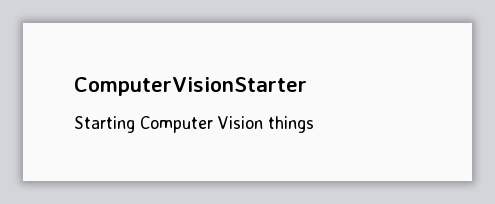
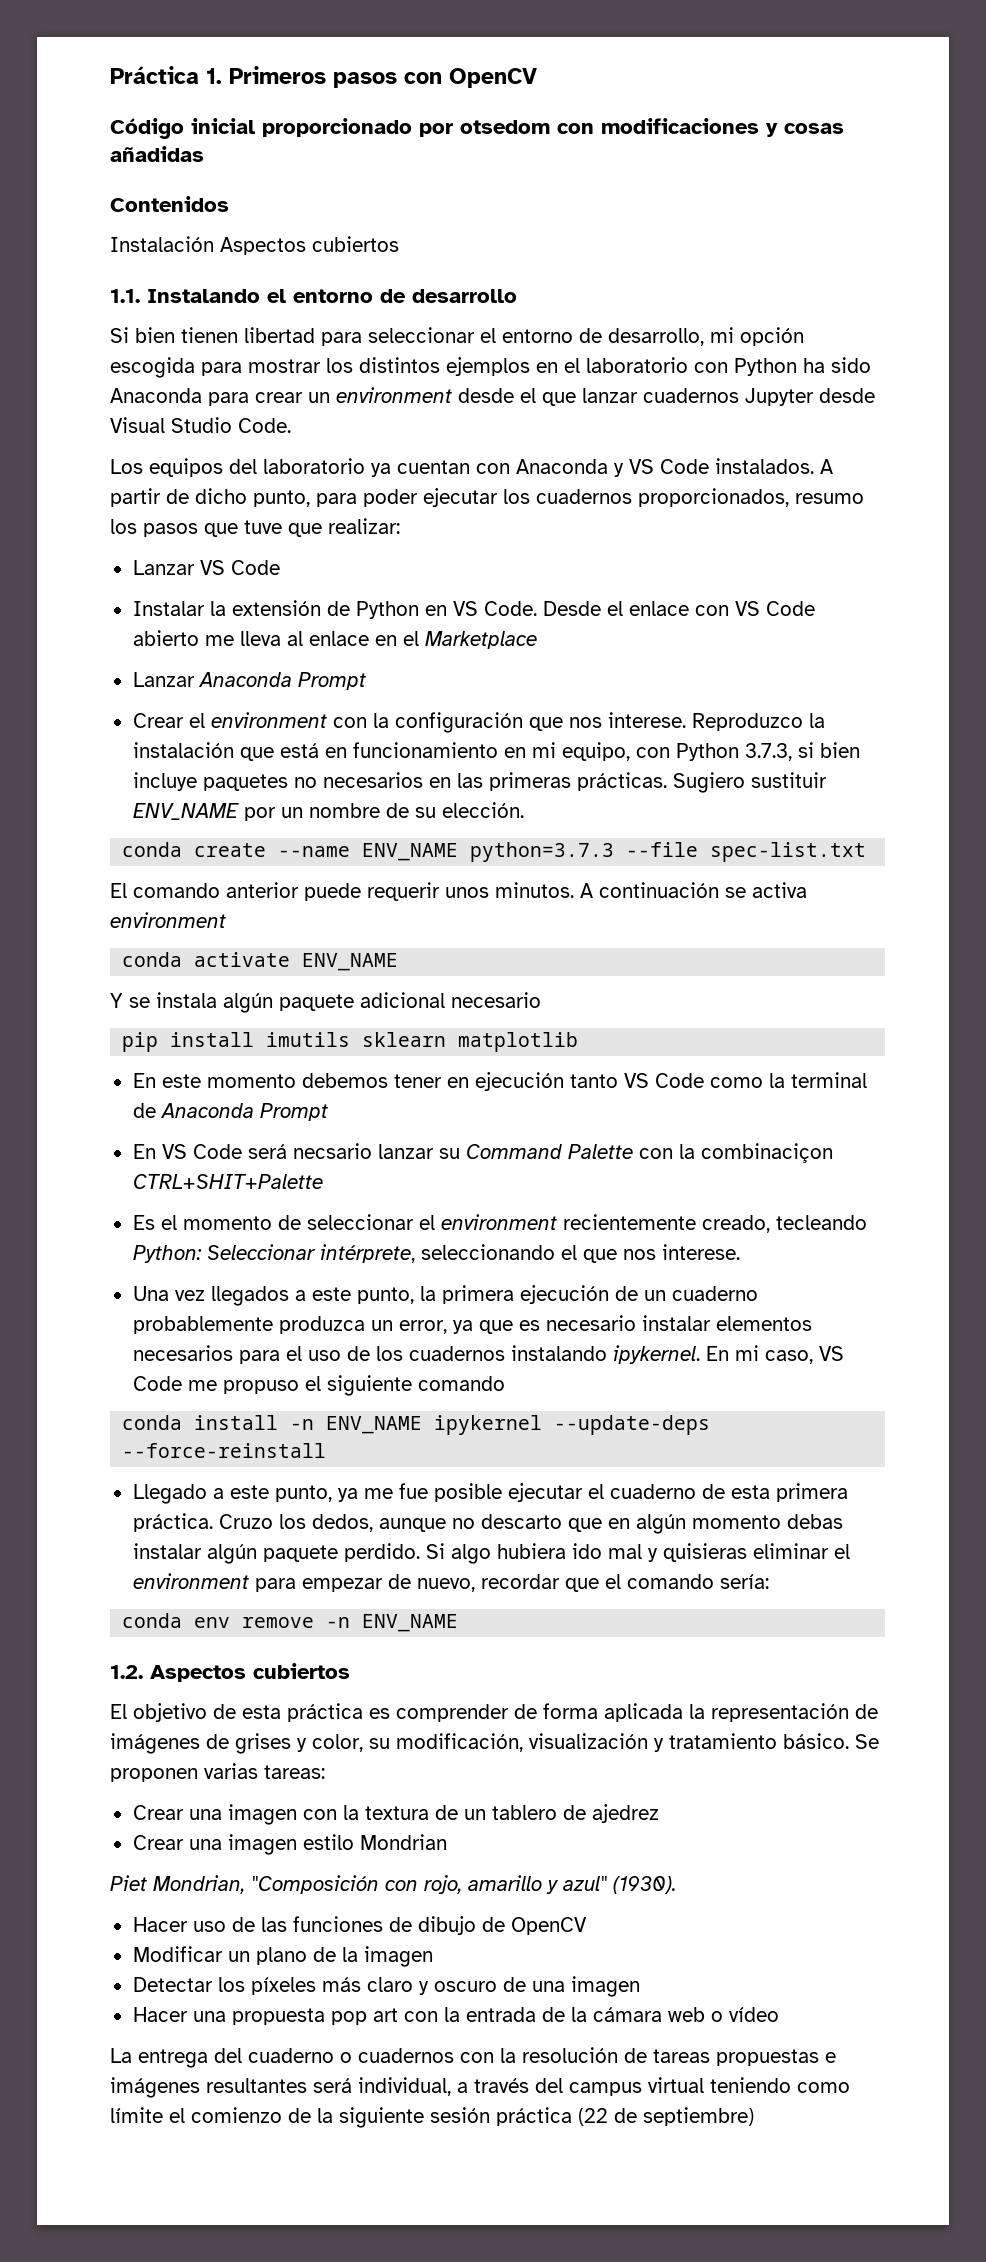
[74,77,307,96] [74,116,314,133] ComputerVisionStarter // Starting Computer Vision things -> [110,66,537,88] [110,118,844,139] [110,146,204,162] [110,196,229,212] [110,236,399,255] [110,289,517,303] [110,327,804,346] [110,357,871,378] [110,387,875,406] [110,417,291,433] [110,458,833,477] [110,488,864,507] [110,518,400,537] [132,560,280,575] [132,600,815,619] [132,630,537,649] [132,672,366,690] [132,712,825,733] [132,742,860,761] [132,772,827,793] [132,802,524,821] [122,842,867,862] [110,882,807,901] [110,912,226,928] [122,952,399,971] [110,992,541,1013] [122,1032,579,1052] [132,1072,867,1091] [132,1103,328,1121] [132,1143,833,1163] [132,1174,323,1189] [132,1214,867,1233] [132,1244,740,1263] [132,1285,758,1306] [132,1315,812,1334] [132,1345,844,1364] [132,1375,505,1396] [122,1415,711,1435] [122,1443,327,1458] [132,1483,848,1504] [132,1513,843,1534] [132,1543,850,1564] [132,1573,769,1592] [122,1613,459,1632] [110,1663,350,1682] [110,1703,878,1722] [110,1733,879,1754] [110,1763,325,1782] [132,1804,659,1825] [132,1834,447,1855] [110,1875,676,1894] [132,1916,587,1935] [132,1946,433,1967] [132,1976,640,1997] [132,2007,779,2025] [110,2047,836,2068] [110,2077,850,2098] [110,2107,754,2128] Práctica 1. Primeros pasos con OpenCV // Código inicial proporcionado por otsedom con modificaciones y cosas añadidas // Contenidos // Instalación Aspectos cubiertos // 1.1. Instalando el entorno de desarrollo // Si bien tienen libertad para seleccionar el entorno de desarrollo, mi opción escogida para mostrar los distintos ejemplos en el laboratorio con Python ha sido Anaconda para crear un environment desde el que lanzar cuadernos Jupyter desde Visual Studio Code. // Los equipos del laboratorio ya cuentan con Anaconda y VS Code instalados. A partir de dicho punto, para poder ejecutar los cuadernos proporcionados, resumo los pasos que tuve que realizar: // Lanzar VS Code // Instalar la extensión de Python en VS Code. Desde el enlace con VS Code abierto me lleva al enlace en el Marketplace // Lanzar Anaconda Prompt // Crear el environment con la configuración que nos interese. Reproduzco la instalación que está en funcionamiento en mi equipo, con Python 3.7.3, si bien incluye paquetes no necesarios en las primeras prácticas. Sugiero sustituir ENV_NAME por un nombre de su elección. // conda create --name ENV_NAME python=3.7.3 --file spec-list.txt // El comando anterior puede requerir unos minutos. A continuación se activa environment // conda activate ENV_NAME // Y se instala algún paquete adicional necesario // pip install imutils sklearn matplotlib // En este momento debemos tener en ejecución tanto VS Code como la terminal de Anaconda Prompt // En VS Code será necsario lanzar su Command Palette con la combinaciçon CTRL+SHIT+Palette // Es el momento de seleccionar el environment recientemente creado, tecleando Python: Seleccionar intérprete, seleccionando el que nos interese. // Una vez llegados a este punto, la primera ejecución de un cuaderno probablemente produzca un error, ya que es necesario instalar elementos necesarios para el uso de los cuadernos instalando ipykernel. En mi caso, VS Code me propuso el siguiente comando // conda install -n ENV_NAME ipykernel --update-deps --force-reinstall // Llegado a este punto, ya me fue posible ejecutar el cuaderno de esta primera práctica. Cruzo los dedos, aunque no descarto que en algún momento debas instalar algún paquete perdido. Si algo hubiera ido mal y quisieras eliminar el environment para empezar de nuevo, recordar que el comando sería: // conda env remove -n ENV_NAME // 1.2. Aspectos cubiertos // El objetivo de esta práctica es comprender de forma aplicada la representación de imágenes de grises y color, su modificación, visualización y tratamiento básico. Se proponen varias tareas: // Crear una imagen con la textura de un tablero de ajedrez // Crear una imagen estilo Mondrian // Piet Mondrian, "Composición con rojo, amarillo y azul" (1930). // Hacer uso de las funciones de dibujo de OpenCV // Modificar un plano de la imagen // Detectar los píxeles más claro y oscuro de una imagen // Hacer una propuesta pop art con la entrada de la cámara web o vídeo // La entrega del cuaderno o cuadernos con la resolución de tareas propuestas e imágenes resultantes será individual, a través del campus virtual teniendo como límite el comienzo de la siguiente sesión práctica (22 de septiembre)

